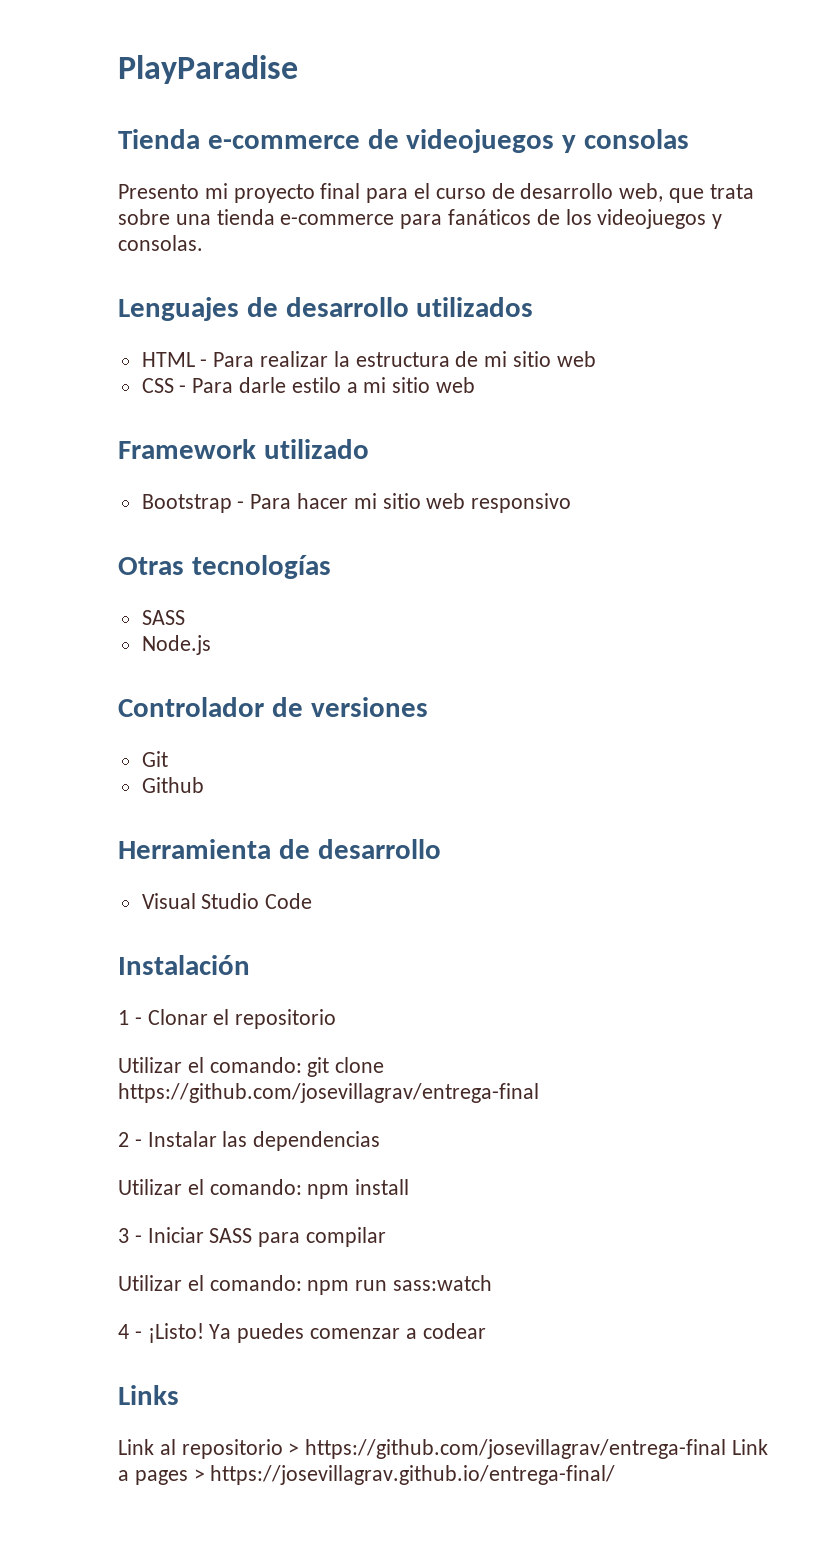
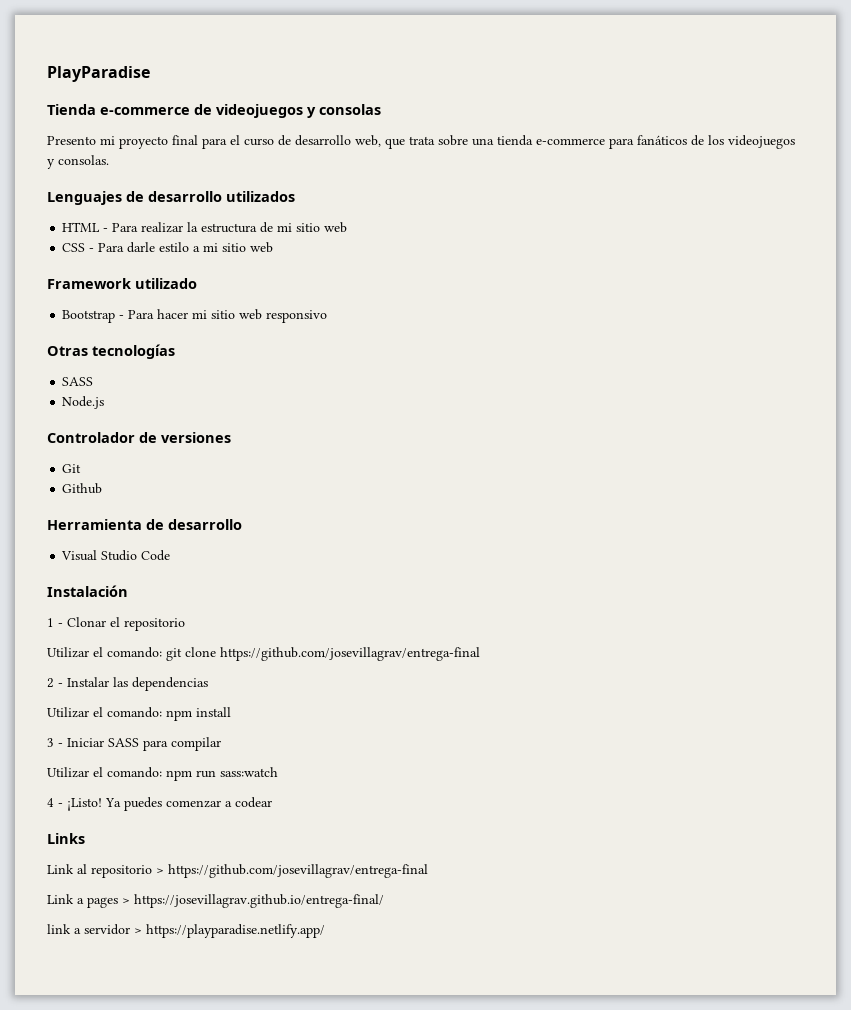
(727, 1449) none -> (428, 871) //
(616, 1475) none -> [47,924,325,938] // link a servidor > https://playparadise.netlify.app/

